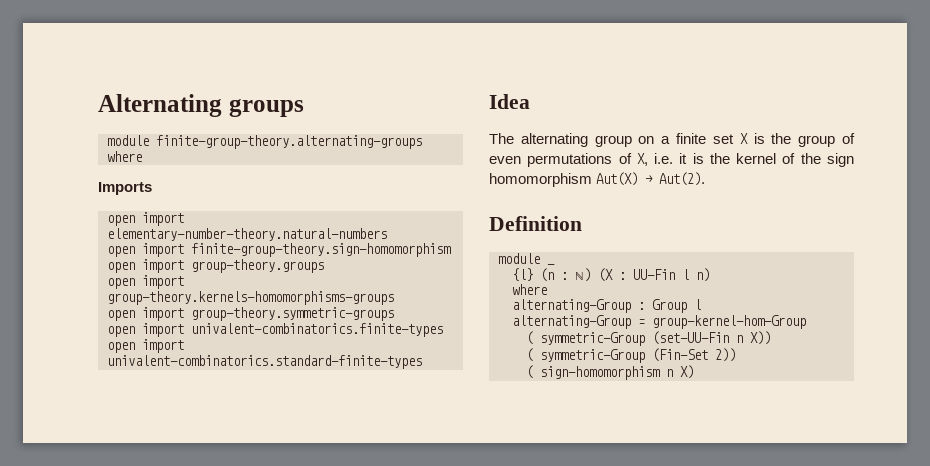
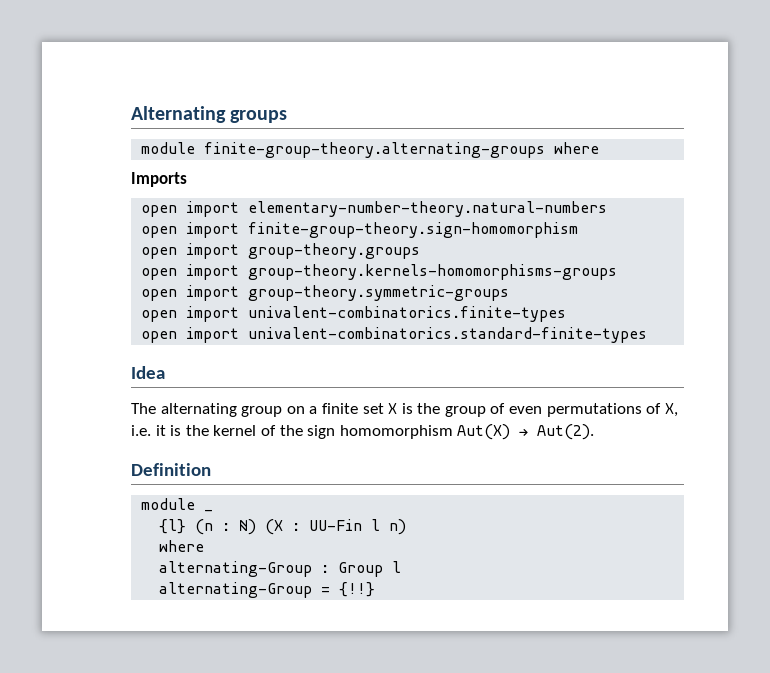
[652,315,806,329] [526,331,771,346] [526,348,736,363] [526,365,694,380] group-kernel-hom-Group // ( symmetric-Group (set-UU-Fin n X)) // ( symmetric-Group (Fin-Set 2)) // ( sign-homomorphism n X) -> [339,582,376,597] {!!}

